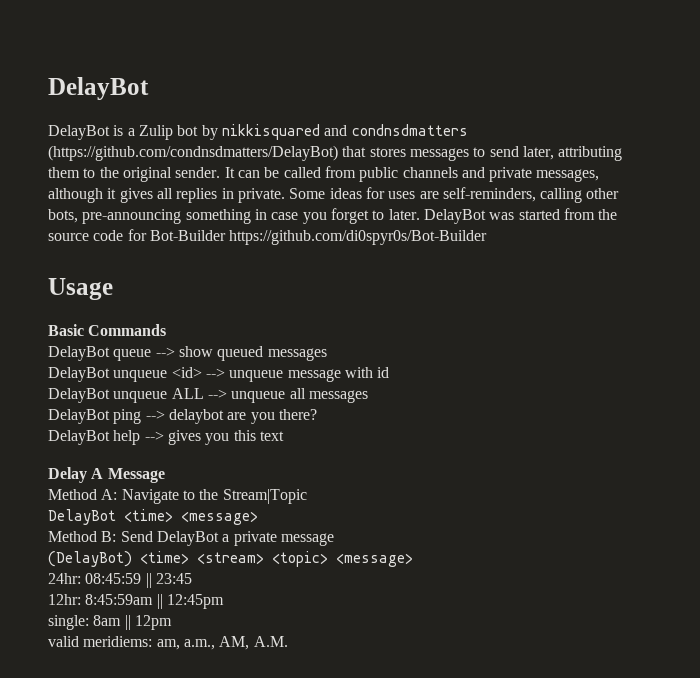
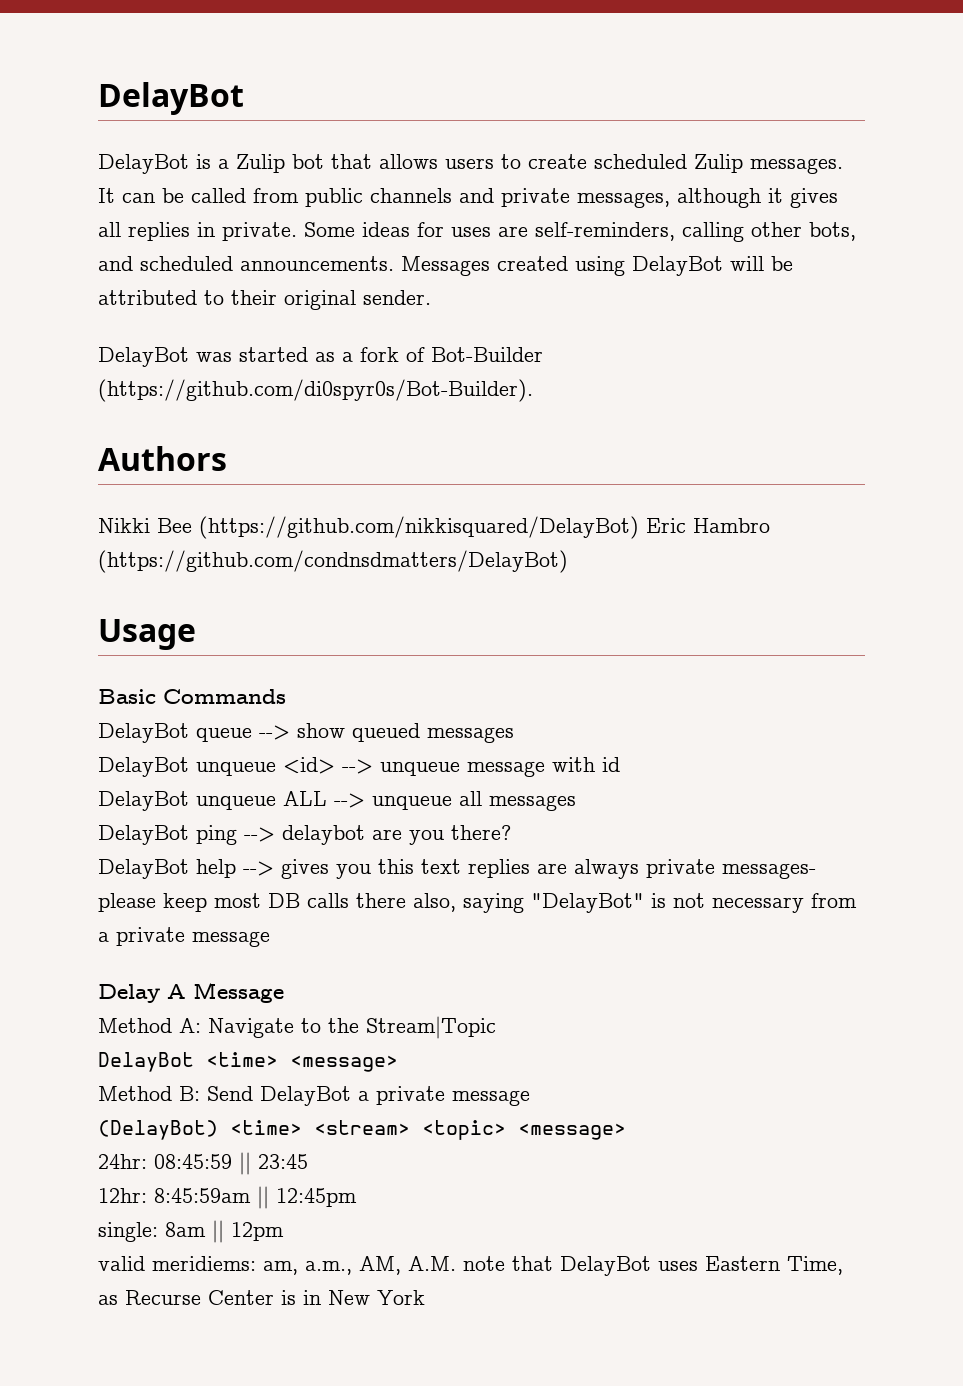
[201,124,468,140] [48,145,623,161] [48,167,221,182] by nikkisquared and condnsdmatters (https://github.com/condnsdmatters/DelayBot) that stores messages to send later, attributing them to the original sender. -> [331,154,843,174] that allows users to create scheduled Zulip messages.
[82,208,618,224] [48,229,488,245] pre-announcing something in case you forget to later. DelayBot was started from the source code for Bot-Builder https://github.com/di0spyr0s/Bot-Builder -> [98,256,793,276] [98,290,431,310] [98,347,543,367] [98,379,533,402] [98,446,227,471] [98,516,770,539] [98,550,568,573] and scheduled announcements. Messages created using DelayBot will be attributed to their original sender. // DelayBot was started as a fork of Bot-Builder (https://github.com/di0spyr0s/Bot-Builder). // Authors // Nikki Bee (https://github.com/nikkisquared/DelayBot) Eric Hambro (https://github.com/condnsdmatters/DelayBot)
(284, 436) none -> [468,859,816,879] [98,893,857,913] [98,927,270,947] replies are always private messages- please keep most DB calls there also, saying "DelayBot" is not necessary from a private message
(288, 641) none -> [463,1256,843,1276] [98,1290,425,1305] note that DelayBot uses Eastern Time, as Recurse Center is in New York

